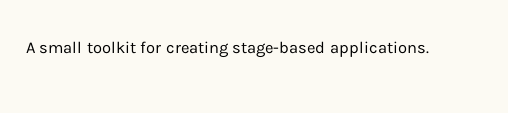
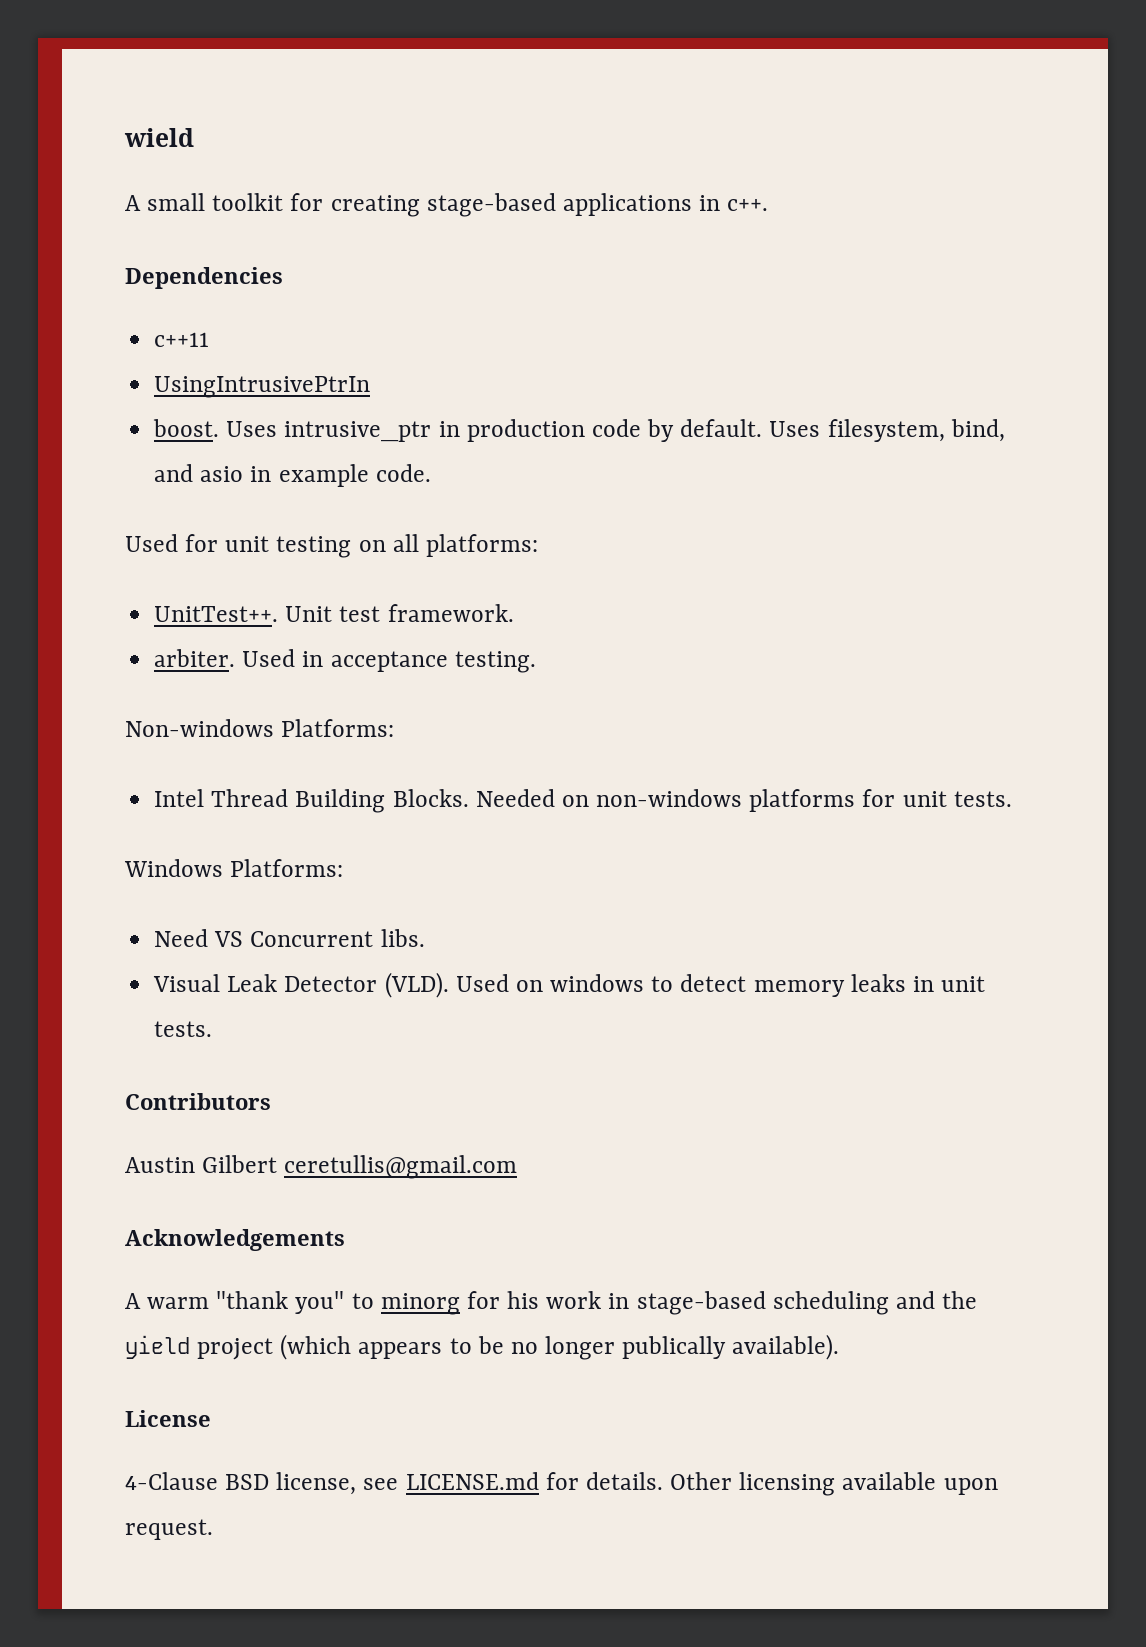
(26, 47) none -> [124,128,194,147] wield //
[329,41,429,57] applications. -> [562,193,769,216] [125,267,283,289] [154,332,210,347] [154,376,371,398] [153,419,1005,442] [154,464,431,487] [125,534,538,558] [154,604,514,622] [154,649,536,673] [125,719,395,737] [154,789,1012,813] [124,859,344,877] [154,929,425,947] [153,972,986,998] [154,1021,213,1037] [125,1093,271,1110] [125,1155,518,1179] [125,1229,345,1251] [125,1291,978,1315] [125,1334,840,1360] [125,1410,211,1427] [125,1472,998,1496] [125,1519,213,1540] applications in c++. // Dependencies // c++11 // UsingIntrusivePtrIn // boost. Uses intrusive_ptr in production code by default. Uses filesystem, bind, and asio in example code. // Used for unit testing on all platforms: // UnitTest++. Unit test framework. // arbiter. Used in acceptance testing. // Non-windows Platforms: // Intel Thread Building Blocks. Needed on non-windows platforms for unit tests. // Windows Platforms: // Need VS Concurrent libs. // Visual Leak Detector (VLD). Used on windows to detect memory leaks in unit tests. // Contributors // Austin Gilbert ceretullis@gmail.com // Acknowledgements // A warm "thank you" to minorg for his work in stage-based scheduling and the yield project (which appears to be no longer publically available). // License // 4-Clause BSD license, see LICENSE.md for details. Other licensing available upon request.

